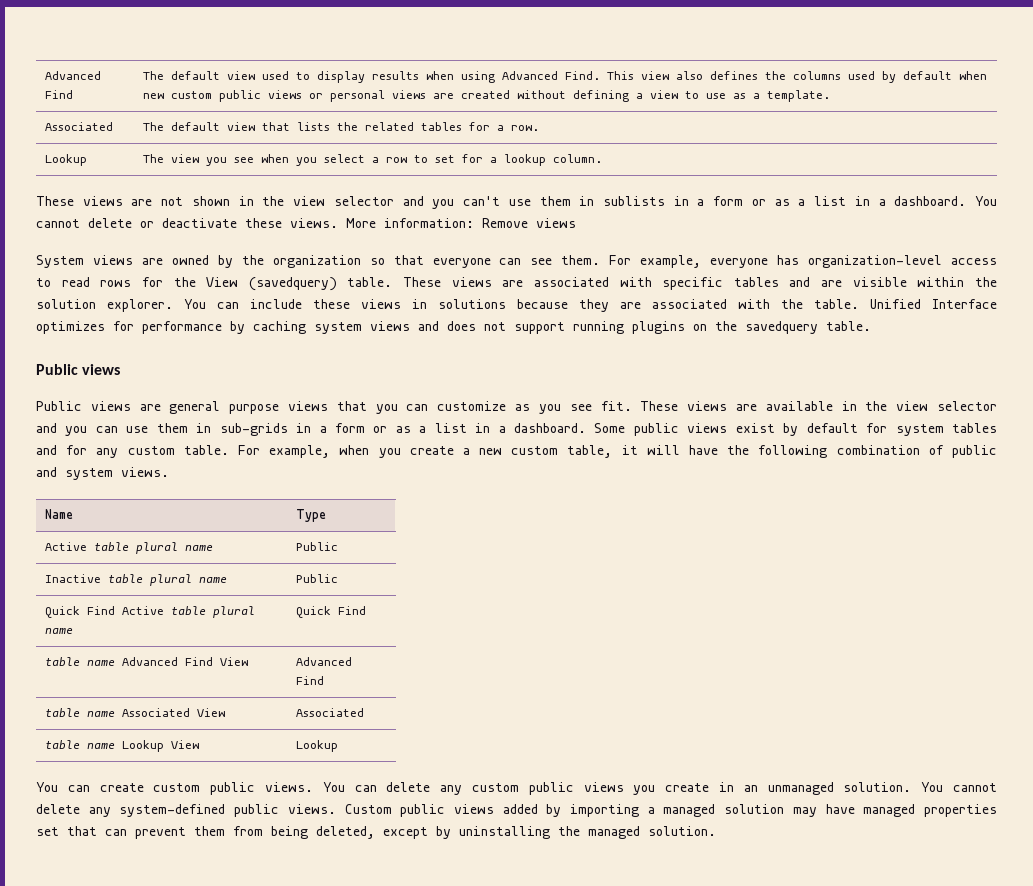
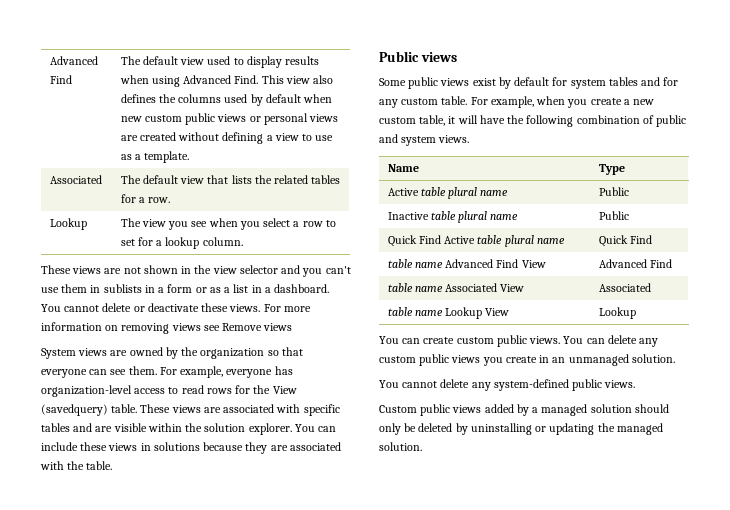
[346,218,474,228] More information: -> [263,304,311,312] [41,322,220,334] For more information on removing views see
[870,299,997,309] [36,321,871,334] [36,364,121,375] [36,401,998,414] [36,423,587,436] Unified Interface optimizes for performance by caching system views and does not support running plugins on the savedquery table. // Public views // Public views are general purpose views that you can customize as you see fit. These views are available in the view selector and you can use them in sub-grids in a form or as a list in a dashboard. -> [379,51,457,62] // Public views //
(912, 787) none -> (675, 358) //
(336, 809) none -> (636, 384) //
[570,804,640,817] importing -> (529, 410) none
[792,804,998,817] [36,826,550,839] may have managed properties set that can prevent them from being deleted, except by uninstalling -> [634,404,669,413] [379,423,595,435] should only be deleted by uninstalling or updating

